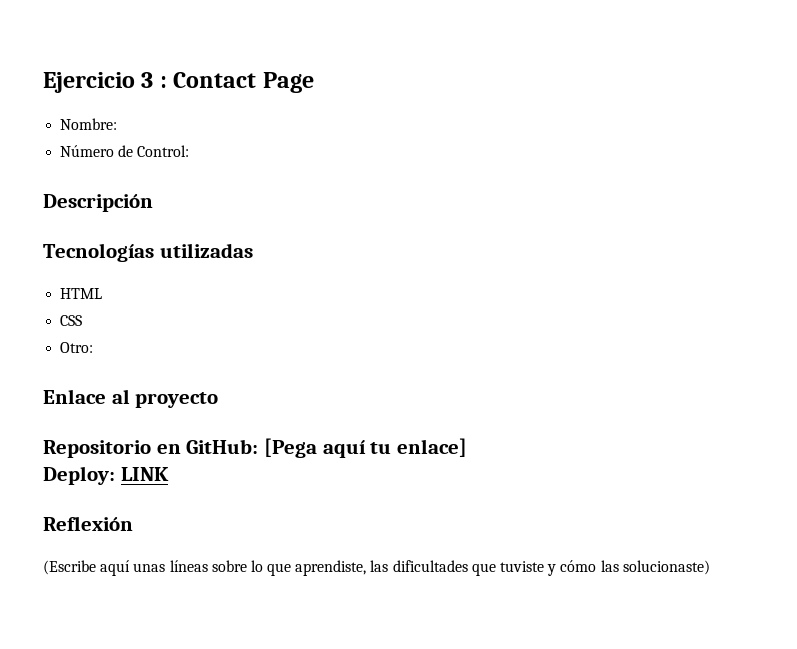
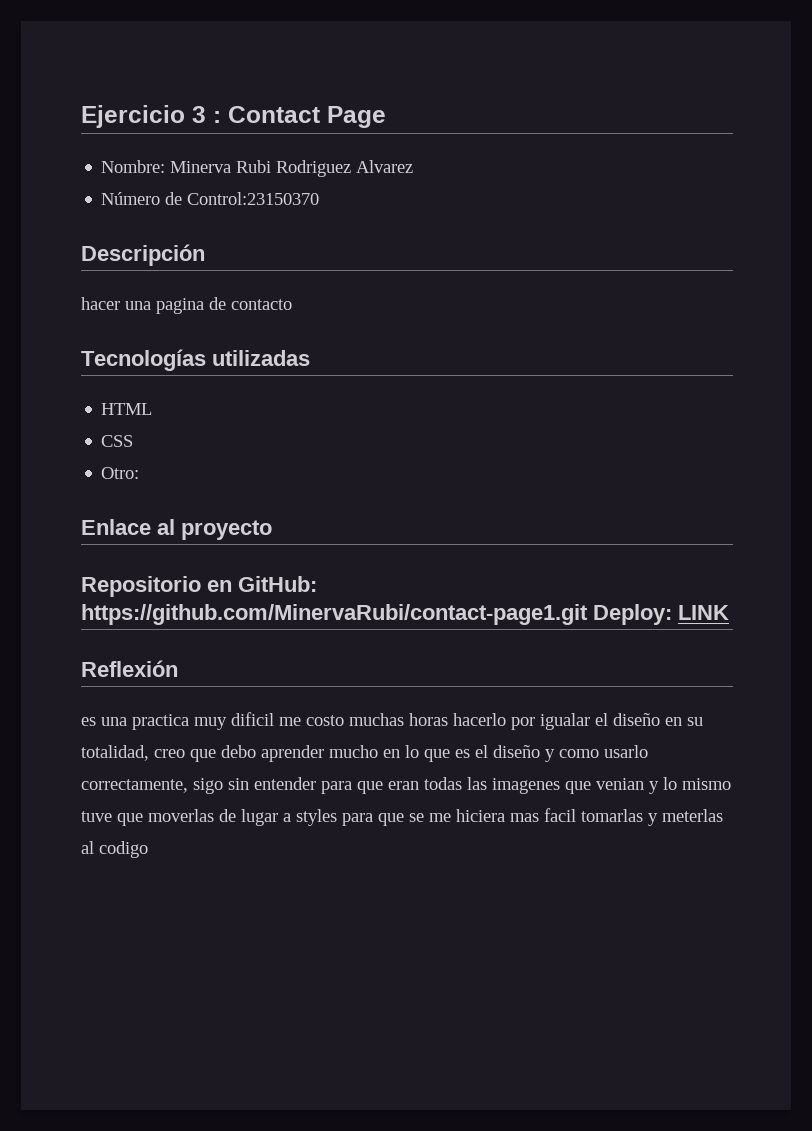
(118, 124) none -> [170,160,414,177] Minerva Rubi Rodriguez Alvarez
[137,145,190,157] Control: -> [187,192,320,205] Control:23150370
(153, 203) none -> [81,297,292,314] // hacer una pagina de contacto
[264,438,468,458] [Pega aquí tu enlace] // -> [81,604,588,625] https://github.com/MinervaRubi/contact-page1.git
[43,560,710,576] (Escribe aquí unas líneas sobre lo que aprendiste, las dificultades que tuviste y cómo las solucionaste) -> [81,712,703,730] [81,745,648,762] [81,777,731,794] [81,808,723,826] [81,841,148,858] es una practica muy dificil me costo muchas horas hacerlo por igualar el diseño en su totalidad, creo que debo aprender mucho en lo que es el diseño y como usarlo correctamente, sigo sin entender para que eran todas las imagenes que venian y lo mismo tuve que moverlas de lugar a styles para que se me hiciera mas facil tomarlas y meterlas al codigo

